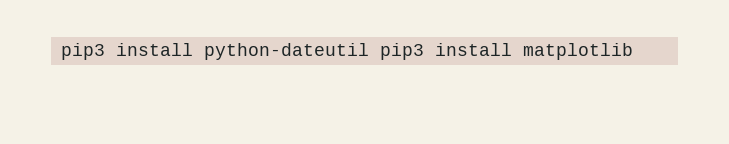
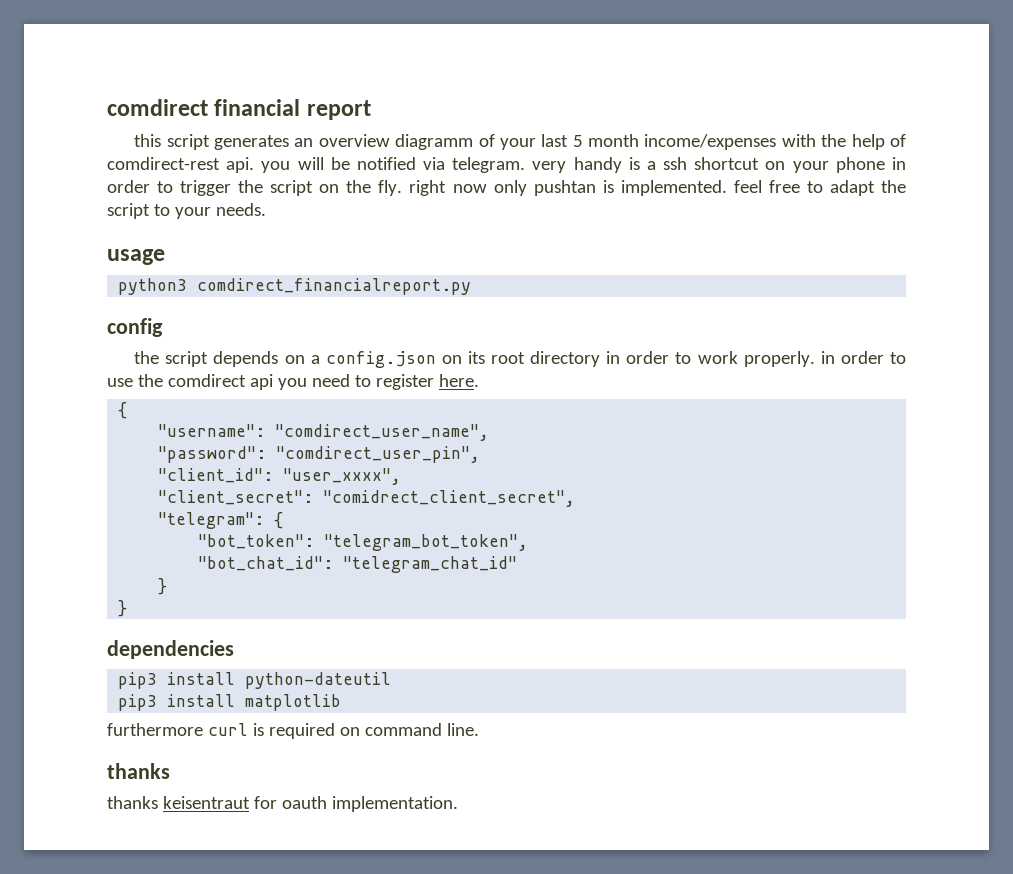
(60, 51) none -> [107,99,371,120] [134,134,907,150] [107,157,906,173] [107,180,906,196] [107,203,266,219] [107,249,165,265] [118,278,472,295] [107,318,163,337] [134,351,906,368] [107,374,479,390] [118,402,128,419] [158,424,490,441] [158,446,481,463] [158,468,402,485] [158,490,576,507] [158,512,284,529] [198,534,529,551] [198,556,518,573] [158,578,168,595] [118,600,128,617] [107,640,234,659] comdirect financial report // this script generates an overview diagramm of your last 5 month income/expenses with the help of comdirect-rest api. you will be notified via telegram. very handy is a ssh shortcut on your phone in order to trigger the script on the fly. right now only pushtan is implemented. feel free to adapt the script to your needs. // usage // python3 comdirect_financialreport.py // config // the script depends on a config.json on its root directory in order to work properly. in order to use the comdirect api you need to register here. // { // "username": "comdirect_user_name", // "password": "comdirect_user_pin", // "client_id": "user_xxxx", // "client_secret": "comidrect_client_secret", // "telegram": { // "bot_token": "telegram_bot_token", // "bot_chat_id": "telegram_chat_id" // } // } // dependencies //
(369, 51) none -> (392, 680) //
(633, 51) none -> [107,723,479,739] [107,763,170,779] [107,796,458,812] // furthermore curl is required on command line. // thanks // thanks keisentraut for oauth implementation.

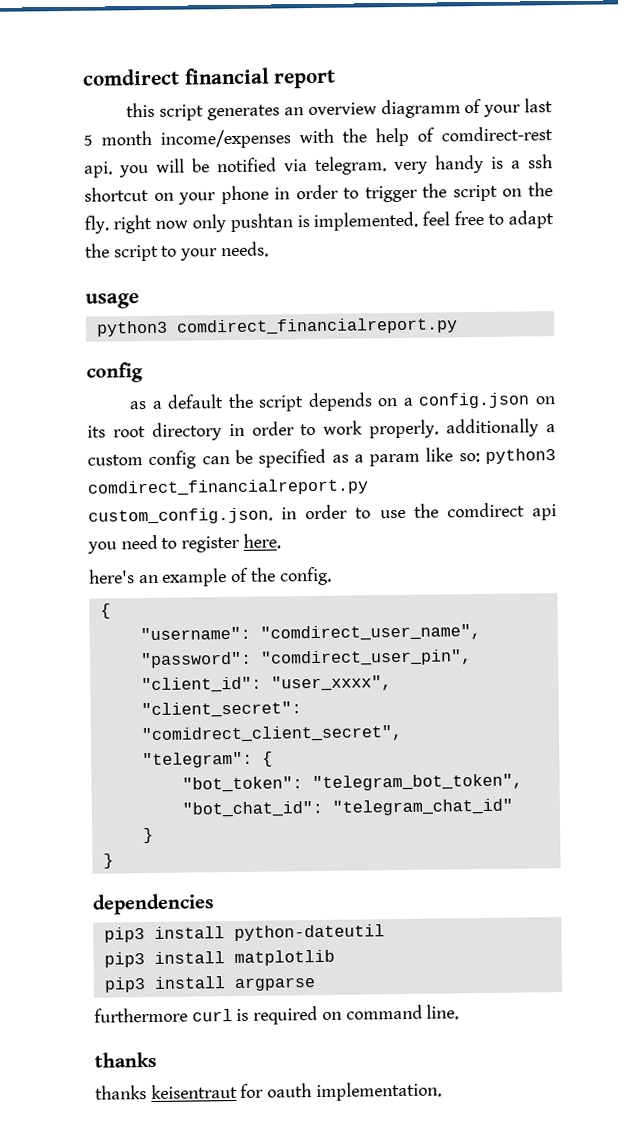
(163, 327) none -> [129,394,225,410] as a default
(815, 359) none -> [446,418,556,438] [87,447,556,470] [87,478,369,497] [88,507,273,525] additionally a custom config can be specified as a param like so: python3 comdirect_financialreport.py custom_config.json.
(479, 380) none -> [88,566,332,587] // here's an example of the config.
(342, 702) none -> [103,976,316,993] // pip3 install argparse

